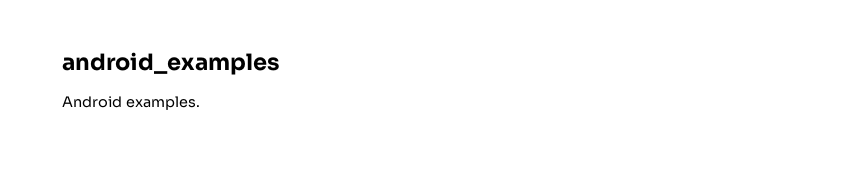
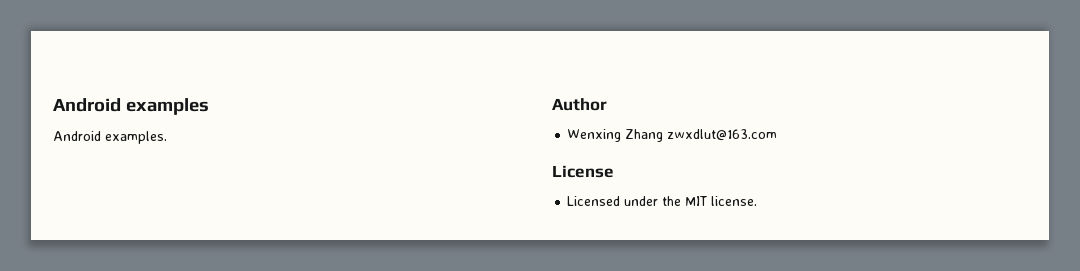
[62,52,280,75] android_examples -> [53,98,209,115] Android examples
(200, 103) none -> [552,98,607,111] [567,129,778,142] [552,165,614,178] [567,196,758,206] // Author // Wenxing Zhang zwxdlut@163.com // License // Licensed under the MIT license.

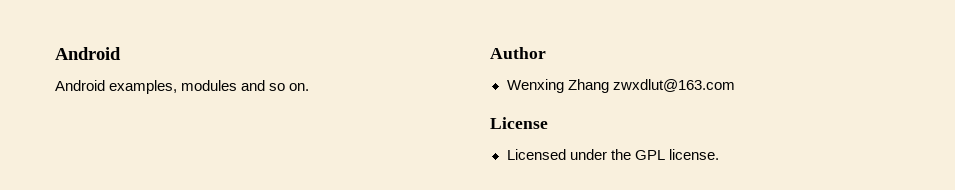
[53,98,209,115] [53,131,167,144] Android examples // Android examples. -> [55,47,121,60] [55,80,310,94] Android // Android examples, modules and so on.
[685,196,708,206] MIT -> [634,150,665,160] GPL

